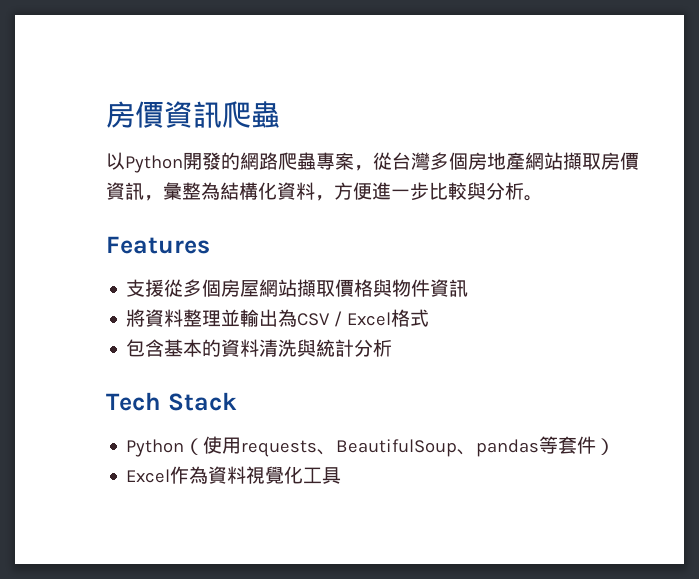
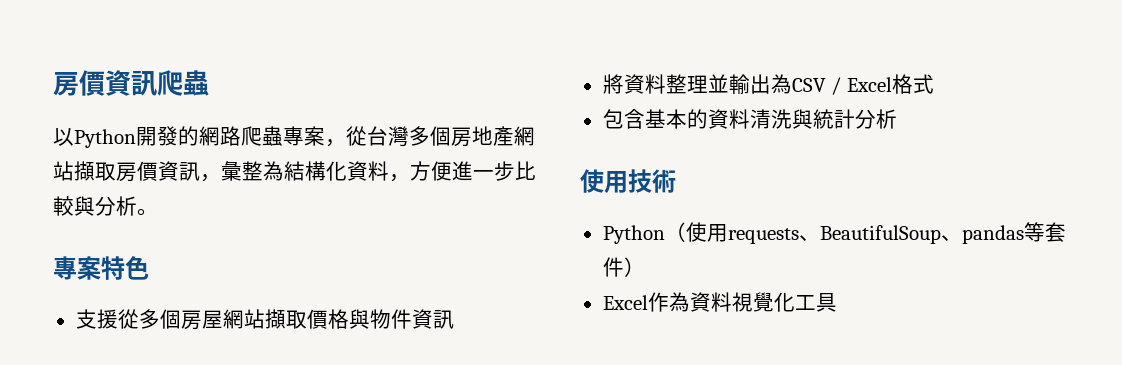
[106,236,210,254] Features -> [53,256,149,280] 專案特色
[106,392,237,411] Tech Stack -> [580,169,676,193] 使用技術

